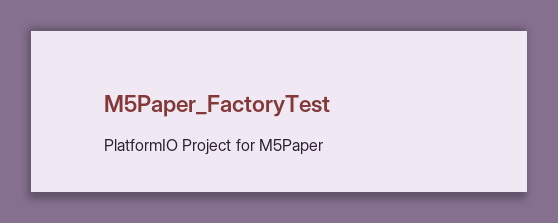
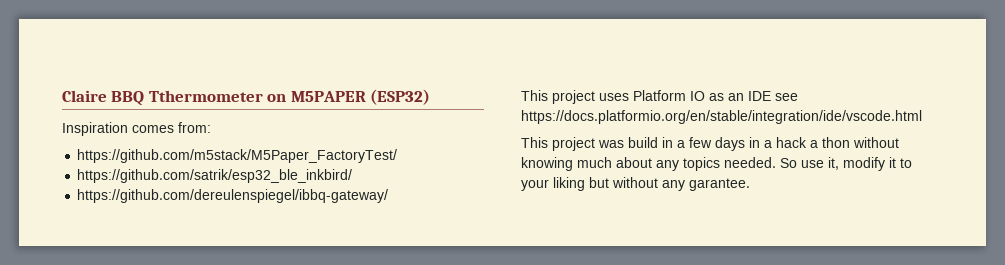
[104,95,330,117] [104,139,323,155] M5Paper_FactoryTest // PlatformIO Project for M5Paper -> [62,89,431,106] [62,122,211,136] [77,149,398,163] [77,169,353,183] [77,189,389,203] [521,90,798,104] [521,110,922,124] [521,137,899,151] [521,157,912,171] [521,177,750,191] Claire BBQ Tthermometer on M5PAPER (ESP32) // Inspiration comes from: // https://github.com/m5stack/M5Paper_FactoryTest/ // https://github.com/satrik/esp32_ble_inkbird/ // https://github.com/dereulenspiegel/ibbq-gateway/ // This project uses Platform IO as an IDE see https://docs.platformio.org/en/stable/integration/ide/vscode.html // This project was build in a few days in a hack a thon without knowing much about any topics needed. So use it, modify it to your liking but without any garantee.

